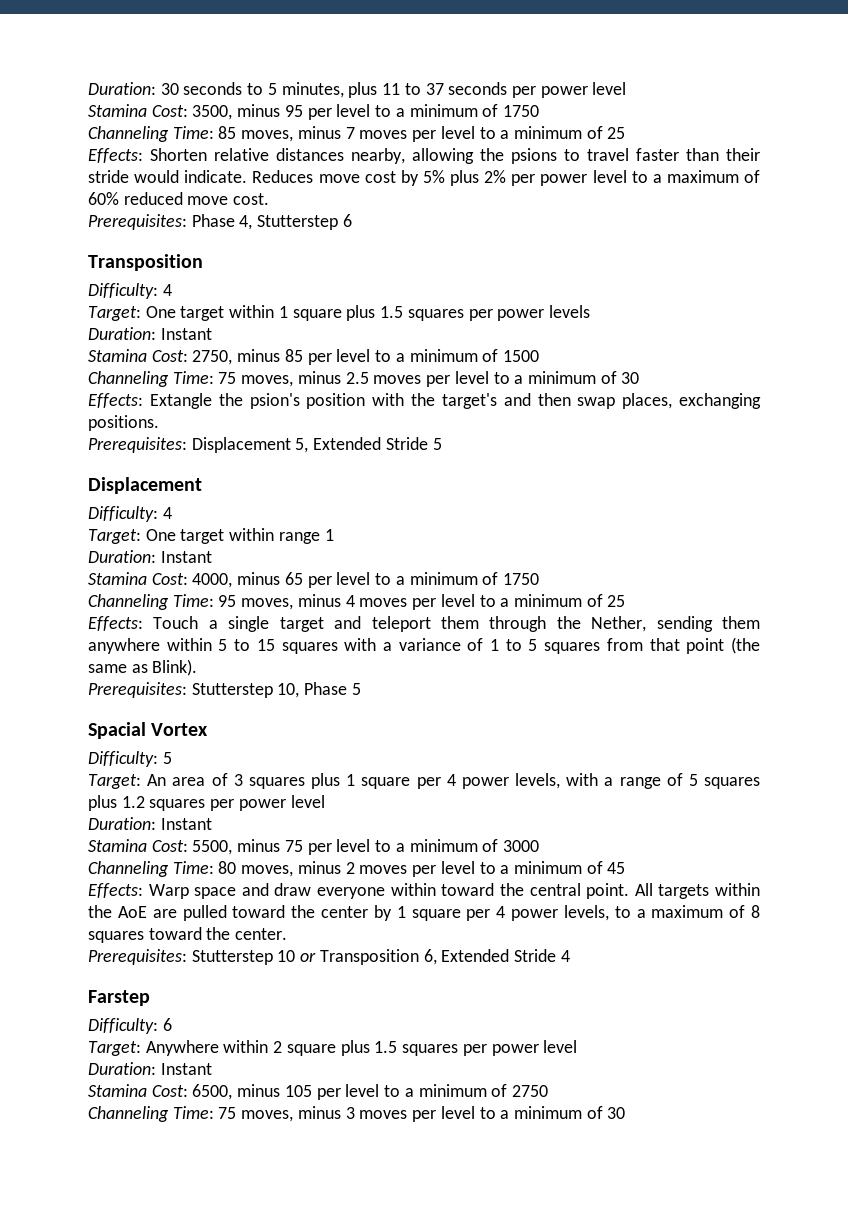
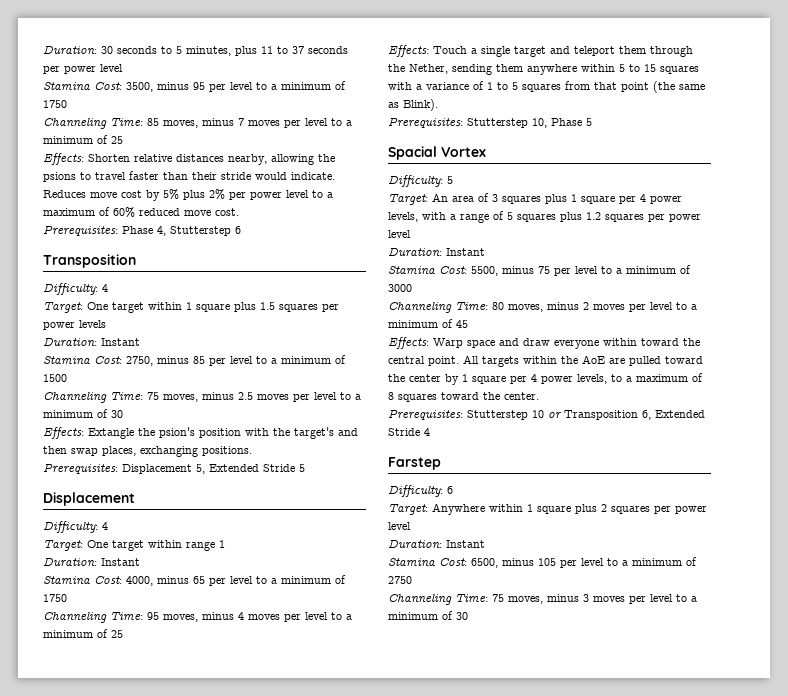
[273,1040,398,1056] 2 square plus 1.5 -> [527,504,607,514] 1 square plus 2

